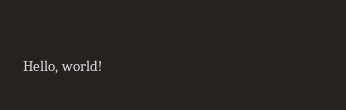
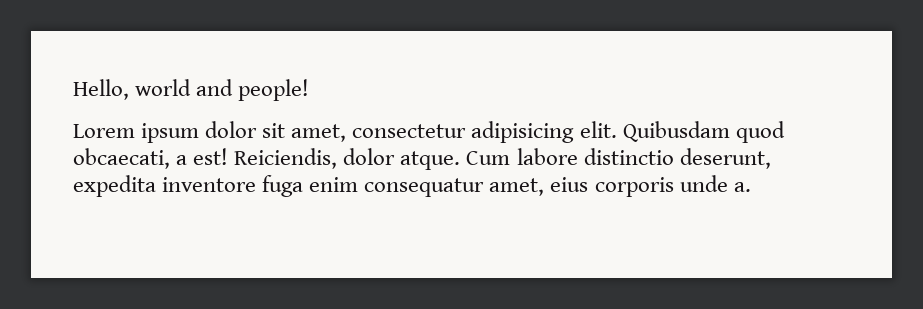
[60,60,102,71] world! -> [135,79,310,101] [73,121,785,143] [73,148,771,170] [73,175,751,197] world and people! // Lorem ipsum dolor sit amet, consectetur adipisicing elit. Quibusdam quod obcaecati, a est! Reiciendis, dolor atque. Cum labore distinctio deserunt, expedita inventore fuga enim consequatur amet, eius corporis unde a.

